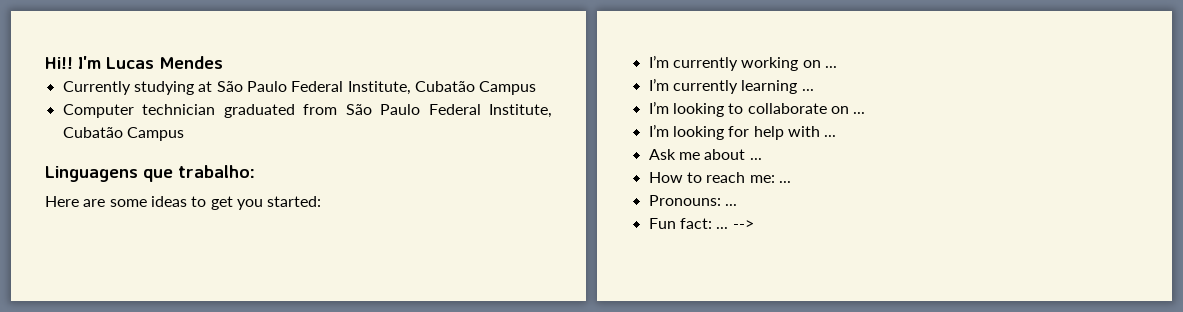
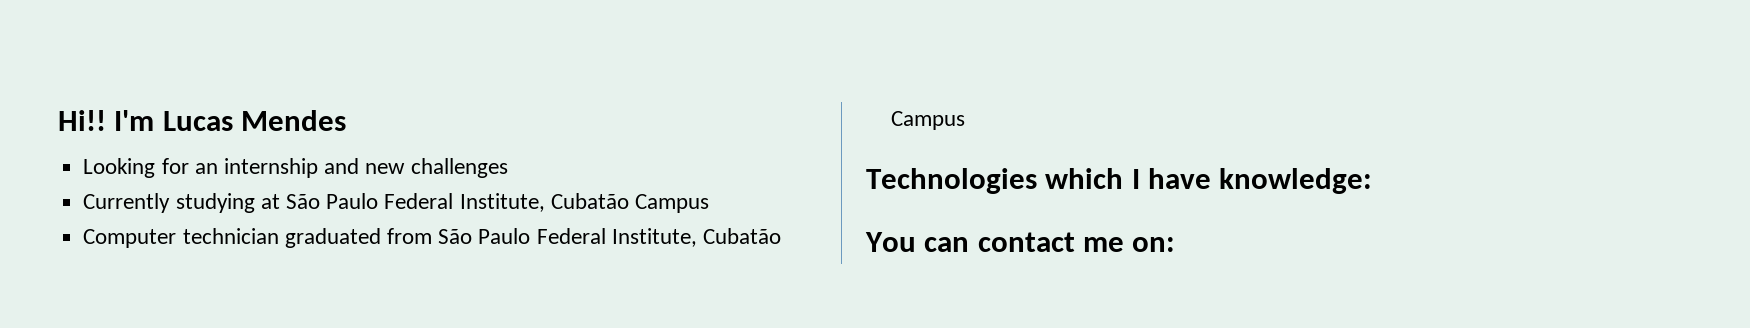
(223, 62) none -> [83,158,508,178] // Looking for an internship and new challenges
[45,165,255,182] [45,196,322,210] [648,55,837,71] [648,78,814,94] [648,101,866,117] [648,124,837,140] [648,149,762,160] [648,172,791,183] [648,195,737,206] [648,218,754,229] Linguagens que trabalho: // Here are some ideas to get you started: // I’m currently working on ... // I’m currently learning ... // I’m looking to collaborate on ... // I’m looking for help with ... // Ask me about ... // How to reach me: ... // Pronouns: ... // Fun fact: ... --> -> [866,168,1373,194] [865,232,1176,252] Technologies which I have knowledge: // You can contact me on:

